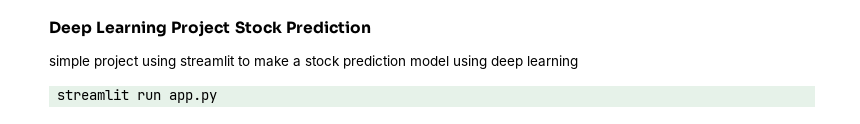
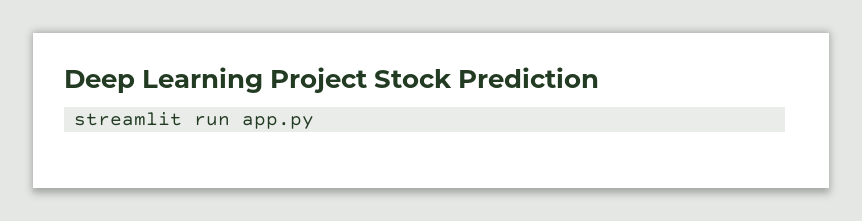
[49,55,578,69] // simple project using streamlit to make a stock prediction model using deep learning -> (600, 77) none

